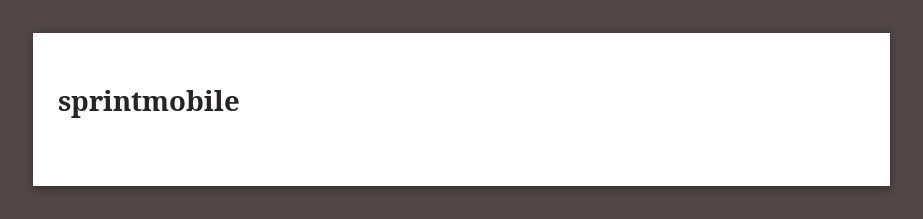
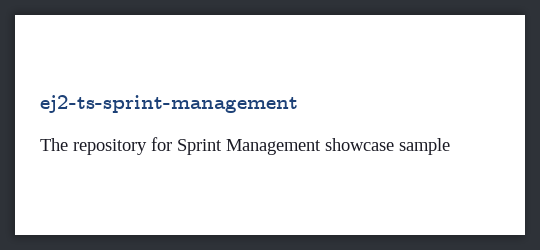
[58,90,240,118] sprintmobile -> [40,95,298,113] [40,137,450,155] ej2-ts-sprint-management // The repository for Sprint Management showcase sample

